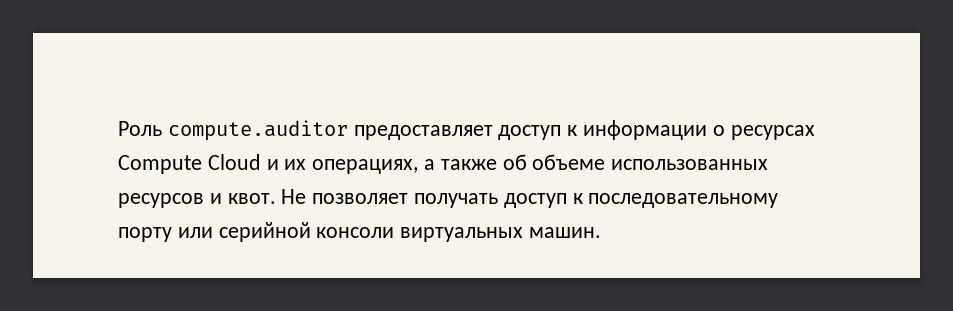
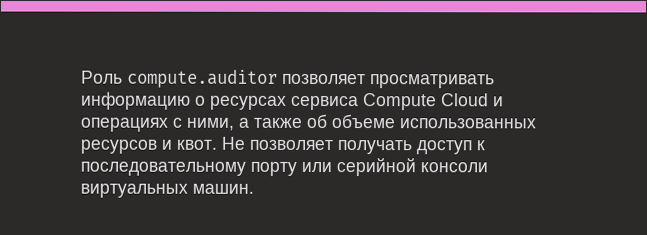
[353,120,708,140] предоставляет доступ к информации -> [282,73,495,89] [81,91,191,110] позволяет просматривать информацию
(815, 132) none -> [291,95,359,111] сервиса
[284,159,419,174] их операциях, -> [80,117,234,132] операциях с ними,

